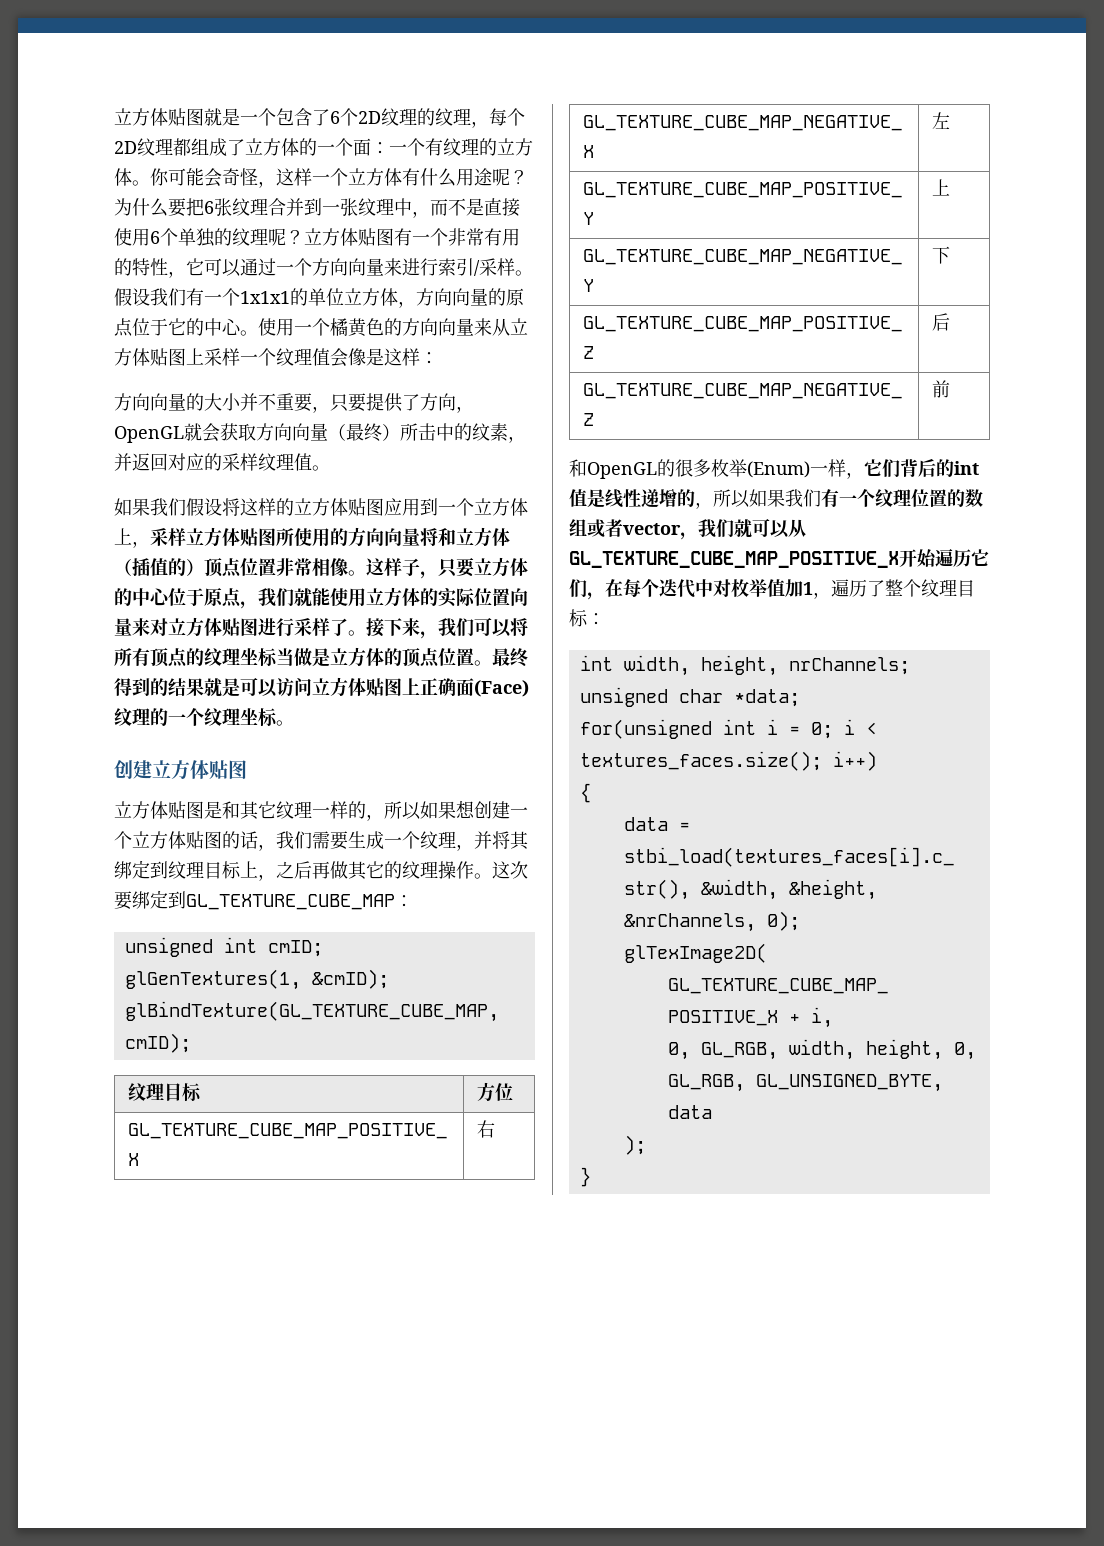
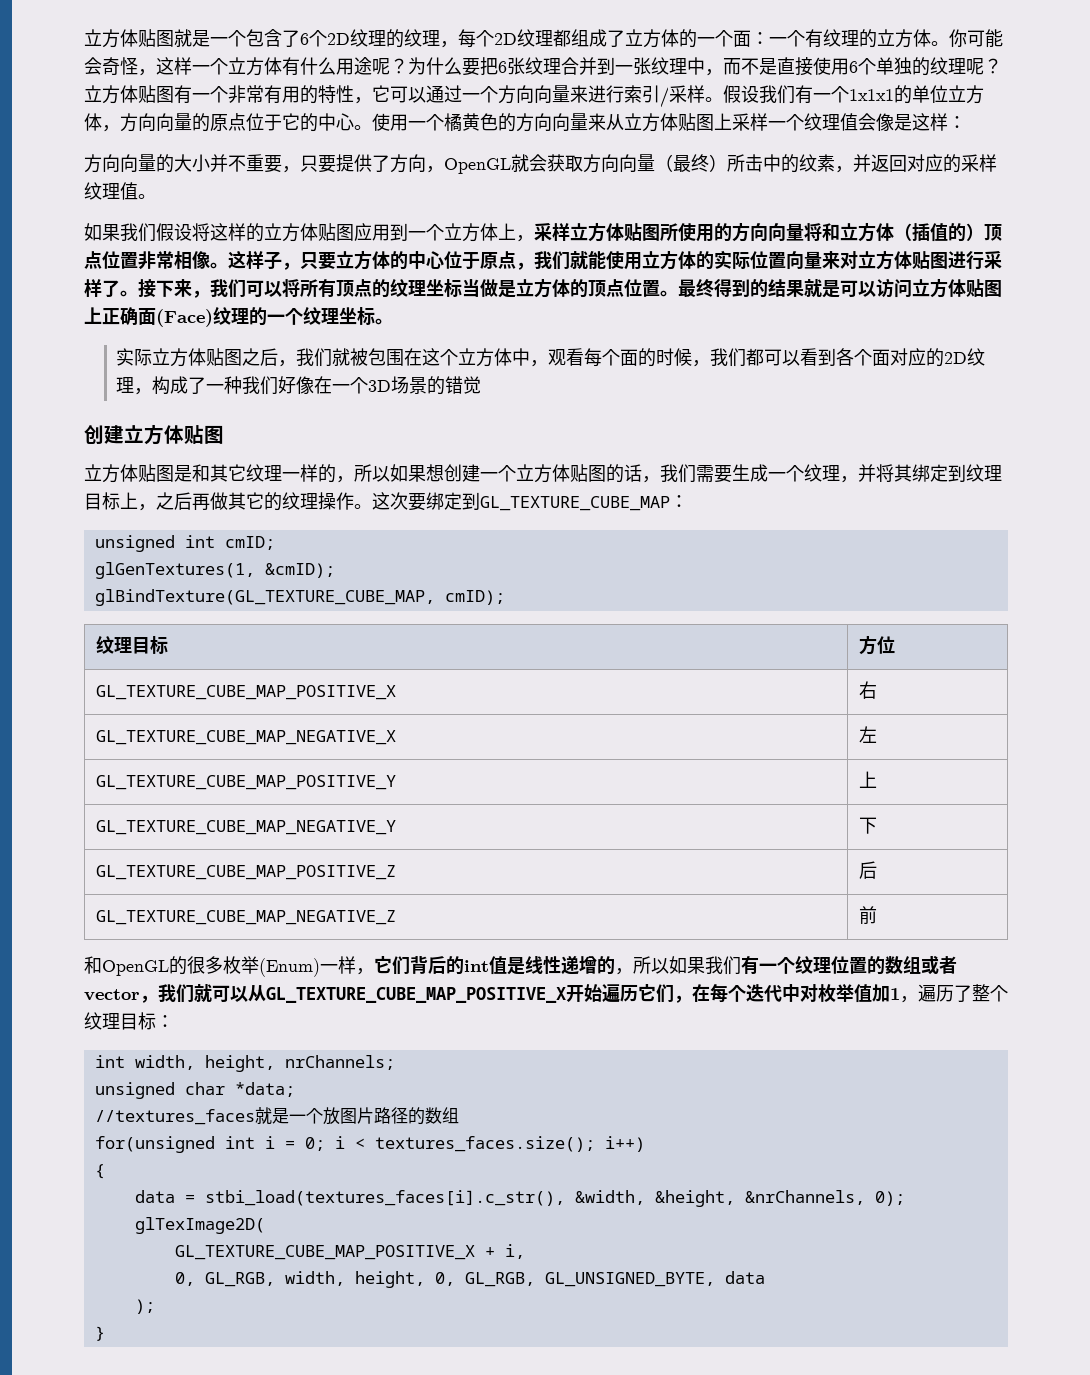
(294, 723) none -> [116,348,986,367] [116,376,482,395] // 实际立方体贴图之后，我们就被包围在这个立方体中，观看每个面的时候，我们都可以看到各个面对应的2D纹理，构成了一种我们好像在一个3D场景的错觉
(800, 698) none -> [94,1107,459,1125] // //textures_faces就是一个放图片路径的数组

